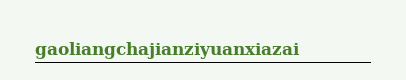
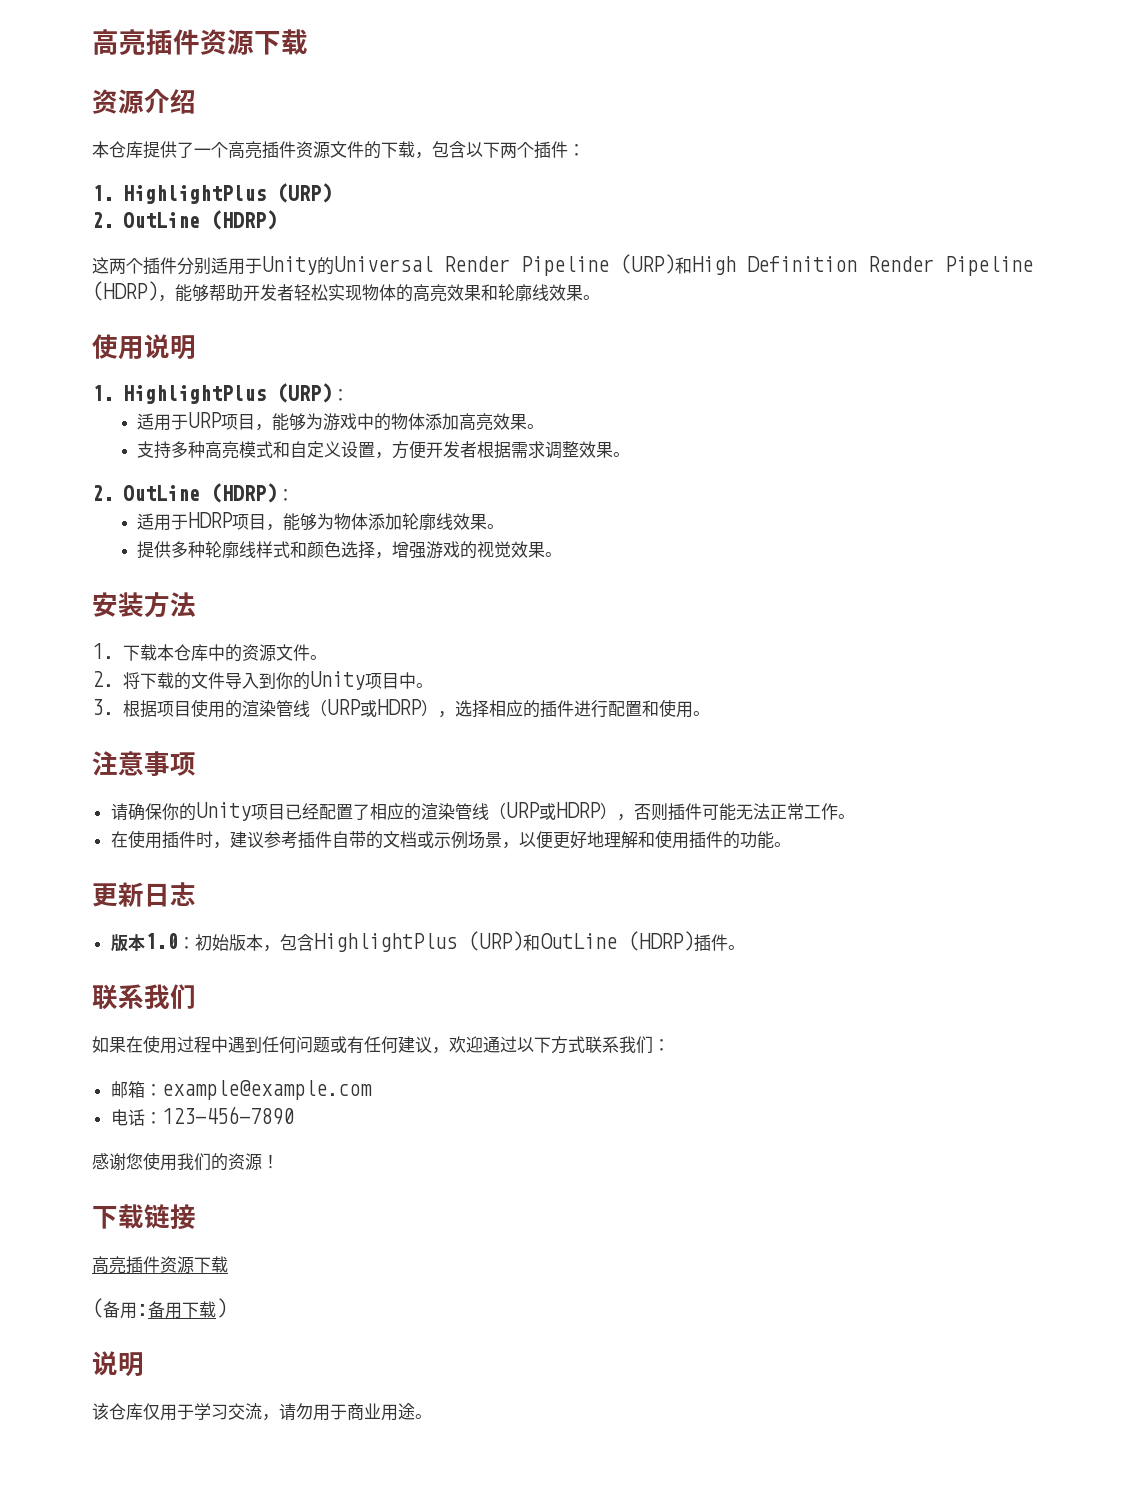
[35,42,300,59] gaoliangchajianziyuanxiazai -> [92,29,308,55] [92,89,196,114] [92,141,585,159] [92,183,332,204] [92,210,277,230] [92,254,1033,276] [92,281,600,302] [92,334,196,360] [92,383,349,404] [137,412,545,431] [137,441,631,459] [92,483,294,503] [137,512,505,531] [137,541,563,559] [92,592,196,618] [92,643,327,662] [92,671,433,690] [92,699,710,718] [92,751,196,776] [110,802,855,821] [110,830,791,849] [92,882,196,907] [110,931,745,952] [92,984,196,1010] [92,1035,670,1054] [110,1080,372,1100] [110,1106,294,1126] [92,1152,279,1171] [92,1204,196,1230] [92,1256,228,1274] [92,1298,227,1319] [92,1351,144,1377] [92,1403,432,1421] 高亮插件资源下载 // 资源介绍 // 本仓库提供了一个高亮插件资源文件的下载，包含以下两个插件： // 1. HighlightPlus (URP) // 2. OutLine (HDRP) // 这两个插件分别适用于Unity的Universal Render Pipeline (URP)和High Definition Render Pipeline (HDRP)，能够帮助开发者轻松实现物体的高亮效果和轮廓线效果。 // 使用说明 // 1. HighlightPlus (URP)： // 适用于URP项目，能够为游戏中的物体添加高亮效果。 // 支持多种高亮模式和自定义设置，方便开发者根据需求调整效果。 // 2. OutLine (HDRP)： // 适用于HDRP项目，能够为物体添加轮廓线效果。 // 提供多种轮廓线样式和颜色选择，增强游戏的视觉效果。 // 安装方法 // 1.下载本仓库中的资源文件。 // 2.将下载的文件导入到你的Unity项目中。 // 3.根据项目使用的渲染管线（URP或HDRP），选择相应的插件进行配置和使用。 // 注意事项 // 请确保你的Unity项目已经配置了相应的渲染管线（URP或HDRP），否则插件可能无法正常工作。 // 在使用插件时，建议参考插件自带的文档或示例场景，以便更好地理解和使用插件的功能。 // 更新日志 // 版本1.0：初始版本，包含HighlightPlus (URP)和OutLine (HDRP)插件。 // 联系我们 // 如果在使用过程中遇到任何问题或有任何建议，欢迎通过以下方式联系我们： // 邮箱：example@example.com // 电话：123-456-7890 // 感谢您使用我们的资源！ // 下载链接 // 高亮插件资源下载 // (备用:备用下载) // 说明 // 该仓库仅用于学习交流，请勿用于商业用途。

